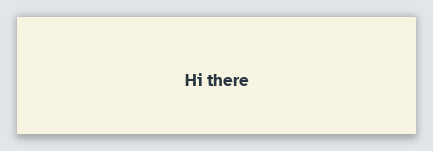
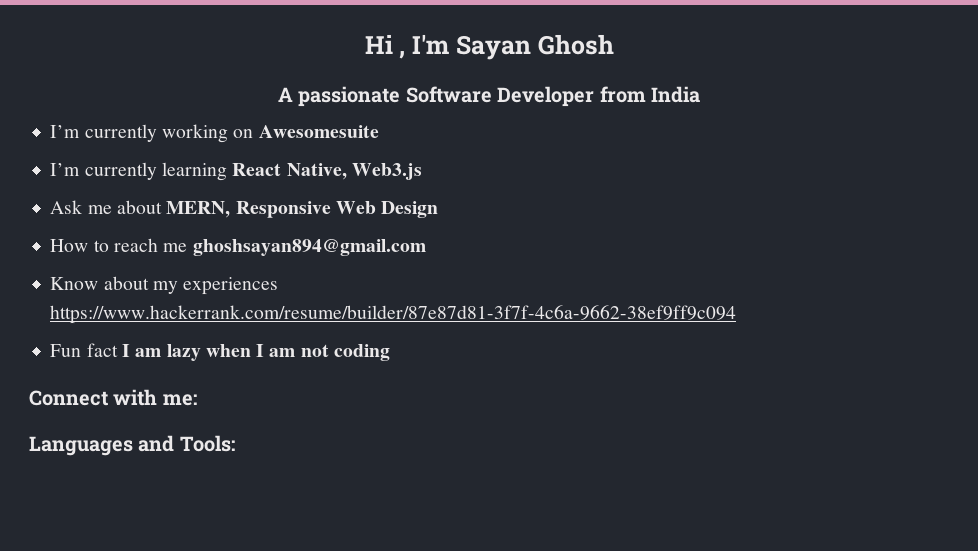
[206,74,249,86] there -> [399,34,614,60] [278,86,700,107] [50,124,379,143] [50,162,422,181] [50,200,439,218] [50,238,426,256] [50,276,279,295] [50,305,737,324] [50,343,390,361] [29,389,197,406] [29,435,235,456] , I'm Sayan Ghosh // A passionate Software Developer from India // I’m currently working on Awesomesuite // I’m currently learning React Native, Web3.js // Ask me about MERN, Responsive Web Design // How to reach me ghoshsayan894@gmail.com // Know about my experiences https://www.hackerrank.com/resume/builder/87e87d81-3f7f-4c6a-9662-38ef9ff9c094 // Fun fact I am lazy when I am not coding // Connect with me: // Languages and Tools:

